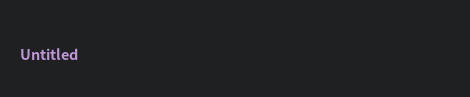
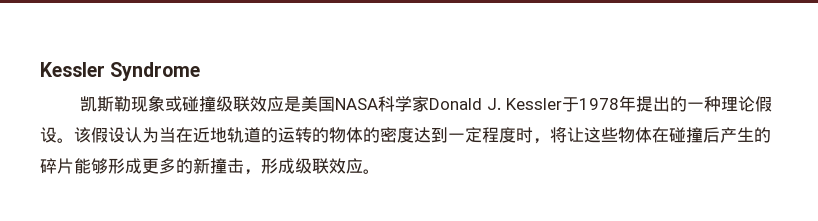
[20,48,78,60] Untitled -> [40,62,201,81] [79,95,772,112] [40,127,771,144] [40,158,380,175] Kessler Syndrome // 凯斯勒现象或碰撞级联效应是美国NASA科学家Donald J. Kessler于1978年提出的一种理论假设。该假设认为当在近地轨道的运转的物体的密度达到一定程度时，将让这些物体在碰撞后产生的碎片能够形成更多的新撞击，形成级联效应。

